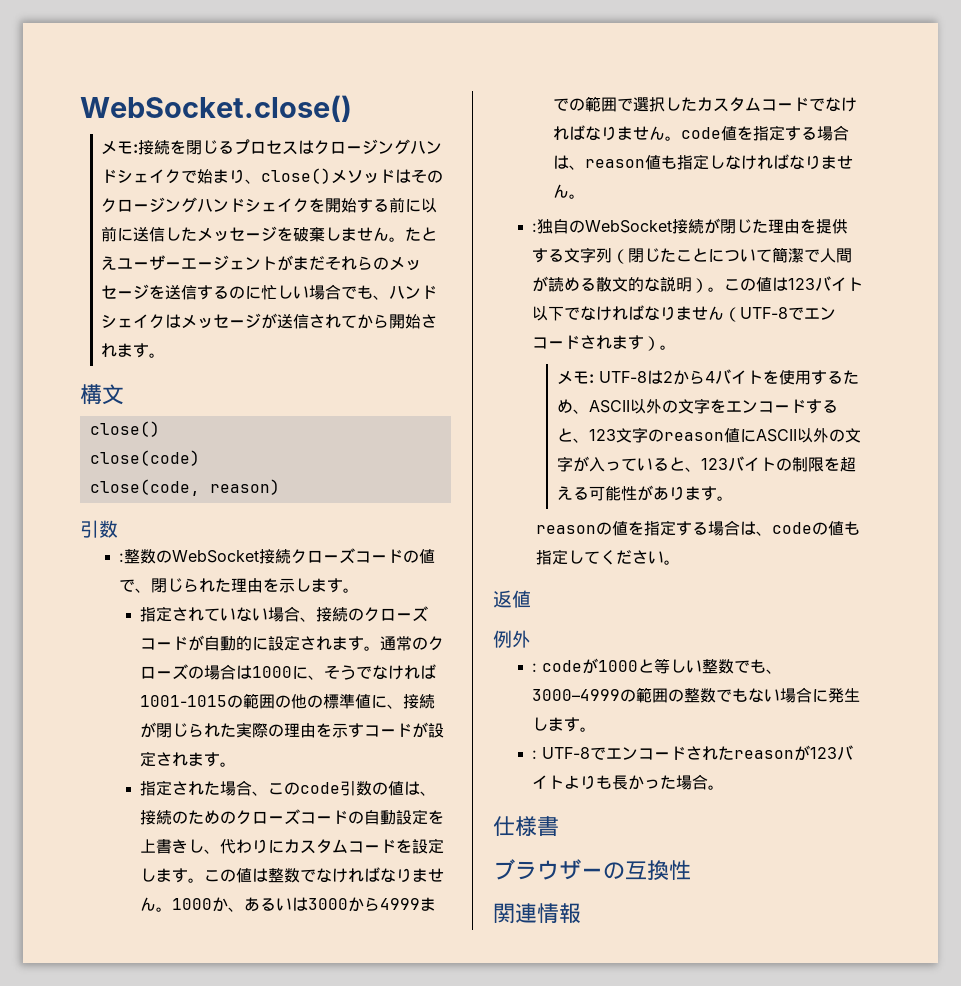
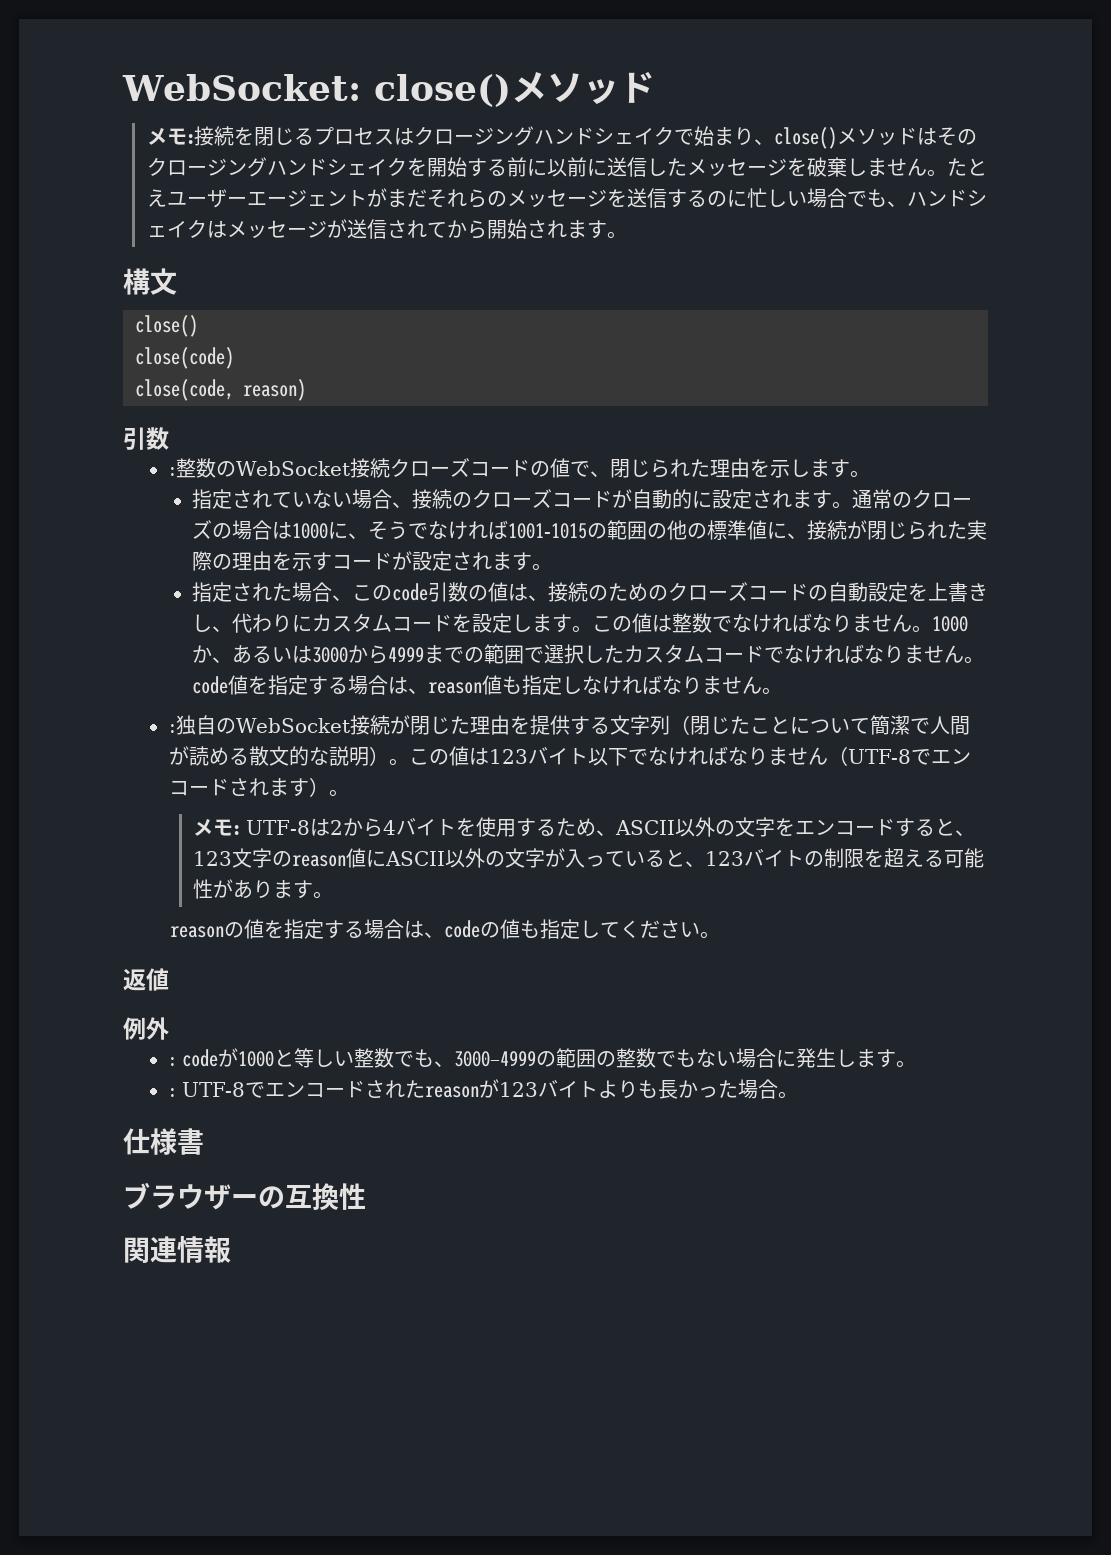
[80,95,352,122] WebSocket.close() -> [122,72,655,107] WebSocket: close()メソッド

